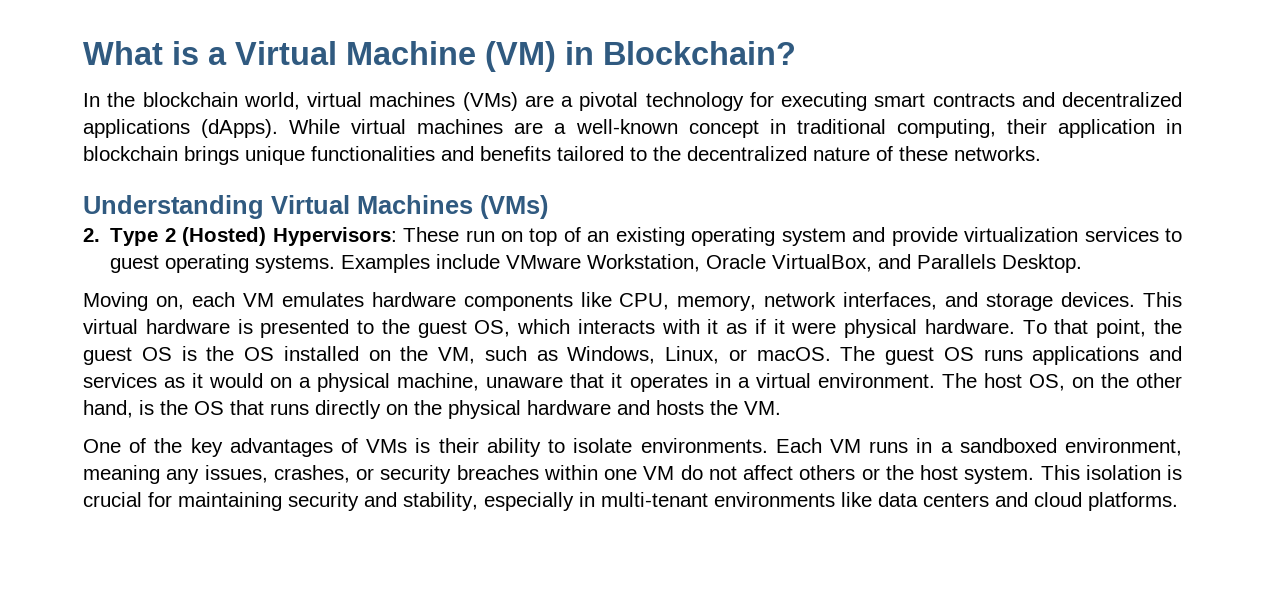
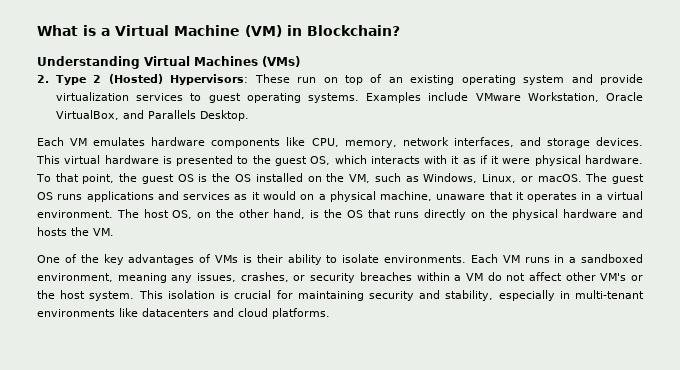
[83,92,1182,111] [83,119,1182,138] [83,146,1041,165] // In the blockchain world, virtual machines (VMs) are a pivotal technology for executing smart contracts and decentralized applications (dApps). While virtual machines are a well-known concept in traditional computing, their application in blockchain brings unique functionalities and benefits tailored to the decentralized nature of these networks. -> (400, 30) none
[83,292,235,311] Moving on, each -> [37,137,64,146] Each
[604,469,637,480] one -> [454,275,462,281] a
[799,465,856,480] others -> [565,272,627,281] other VM's
[878,492,989,507] data centers -> [142,308,209,317] datacenters

